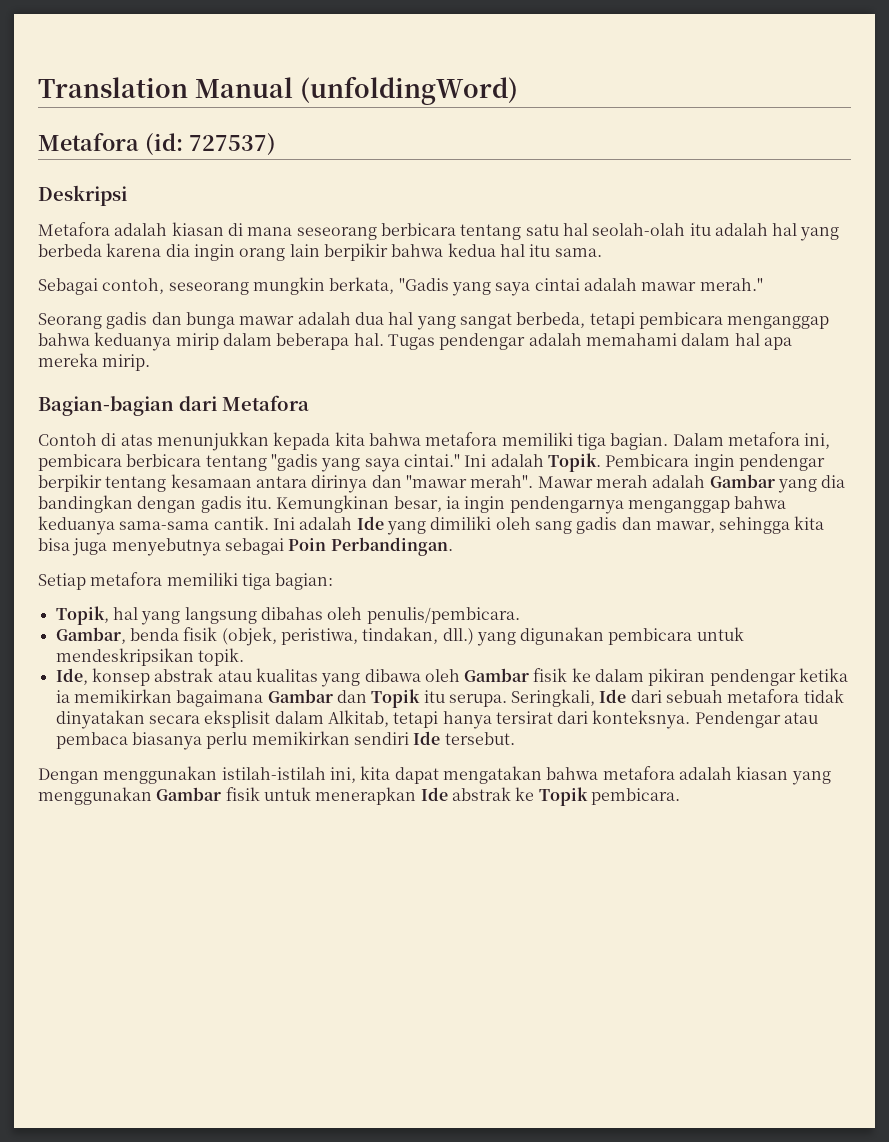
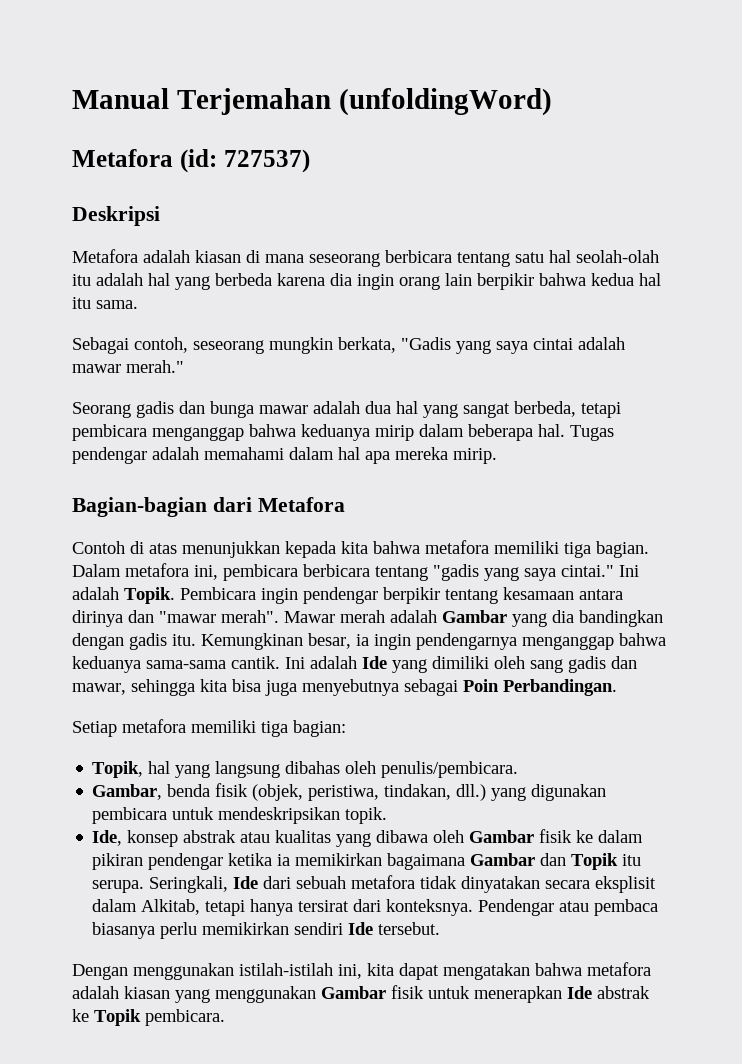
[38,77,293,98] Translation Manual -> [72,88,331,115] Manual Terjemahan

